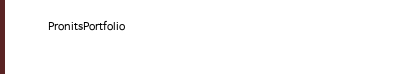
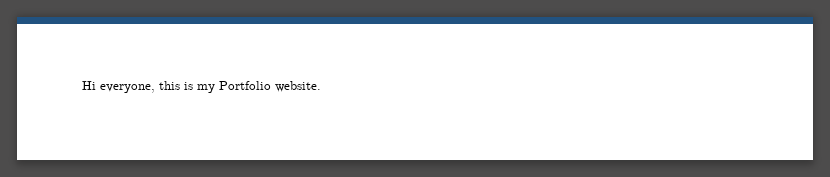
[48,20,125,31] PronitsPortfolio -> [82,81,321,93] Hi everyone, this is my Portfolio website.

